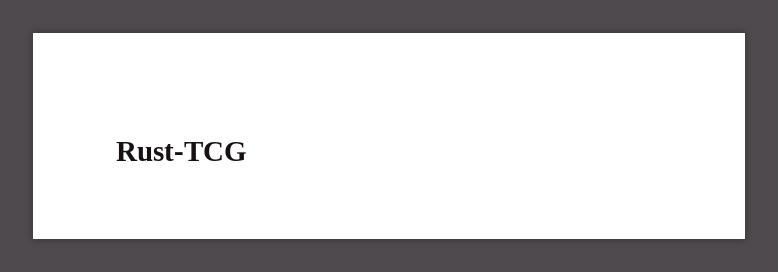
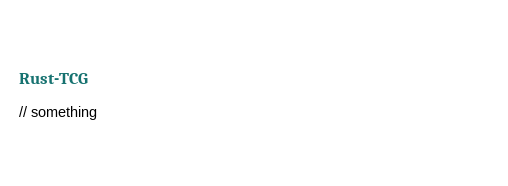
(247, 151) none -> [19,106,97,120] // // something

